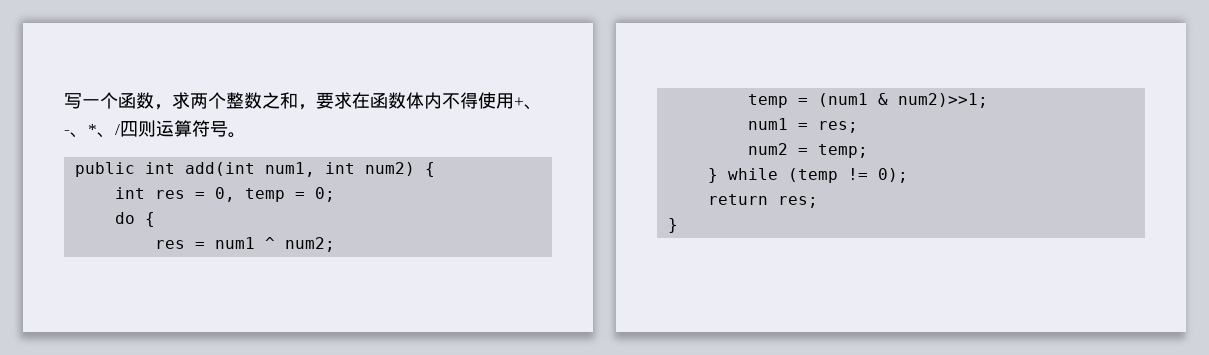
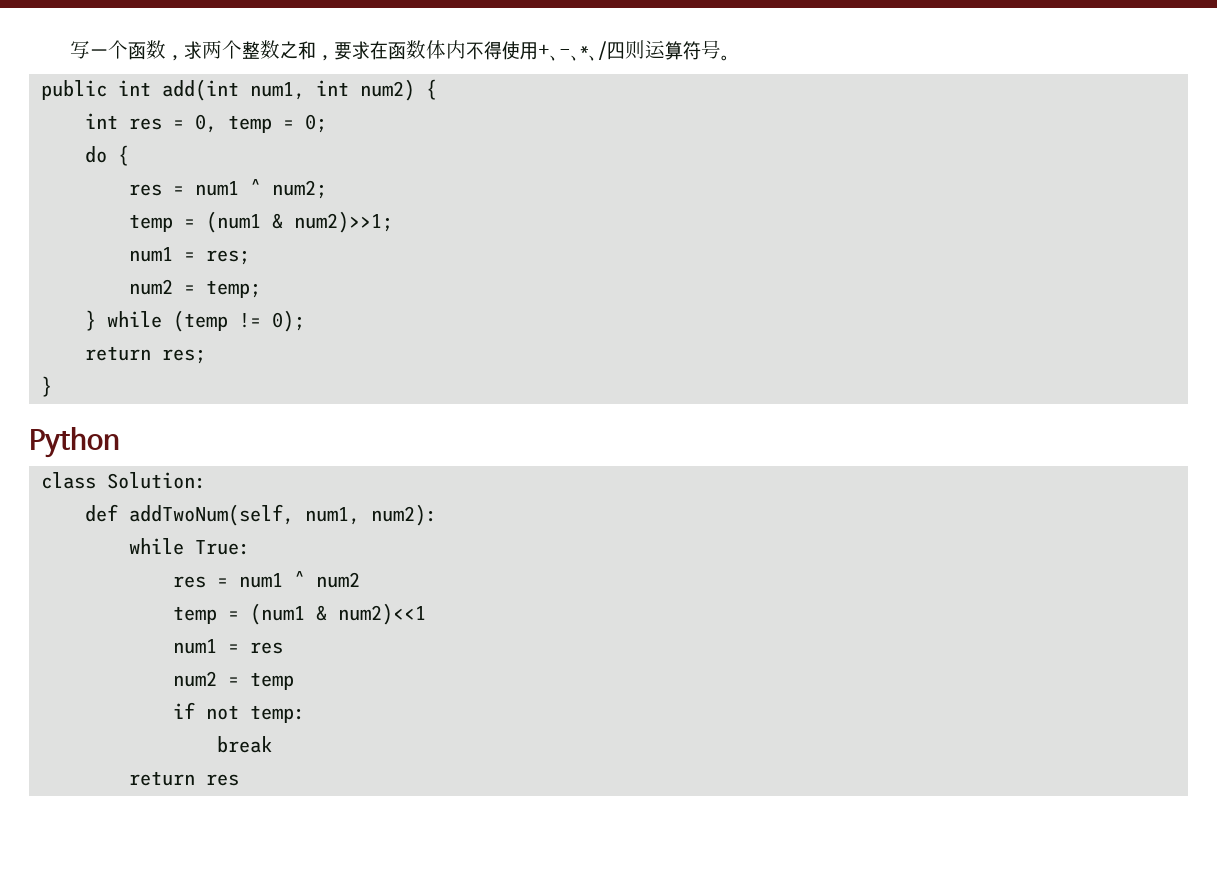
(678, 225) none -> [29,427,120,458] [40,472,206,489] [84,504,437,526] [128,538,250,555] [172,571,360,588] [172,603,426,625] [172,639,283,654] [172,671,294,690] [172,702,305,723] [216,736,272,753] [128,771,239,786] // Python // class Solution: // def addTwoNum(self, num1, num2): // while True: // res = num1 ^ num2 // temp = (num1 & num2)<<1 // num1 = res // num2 = temp // if not temp: // break // return res

